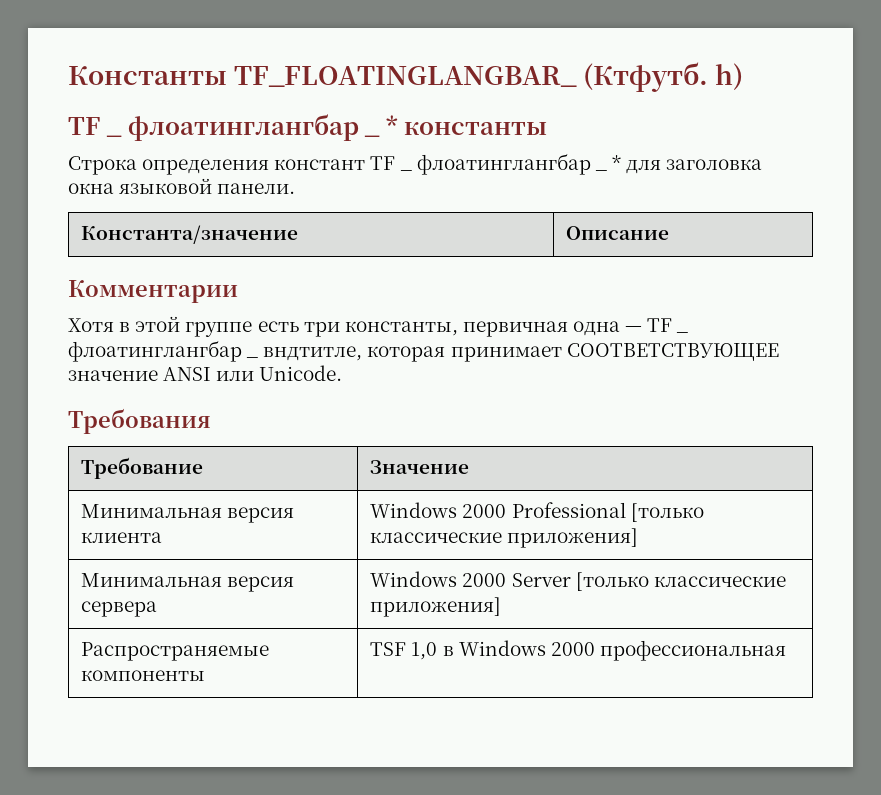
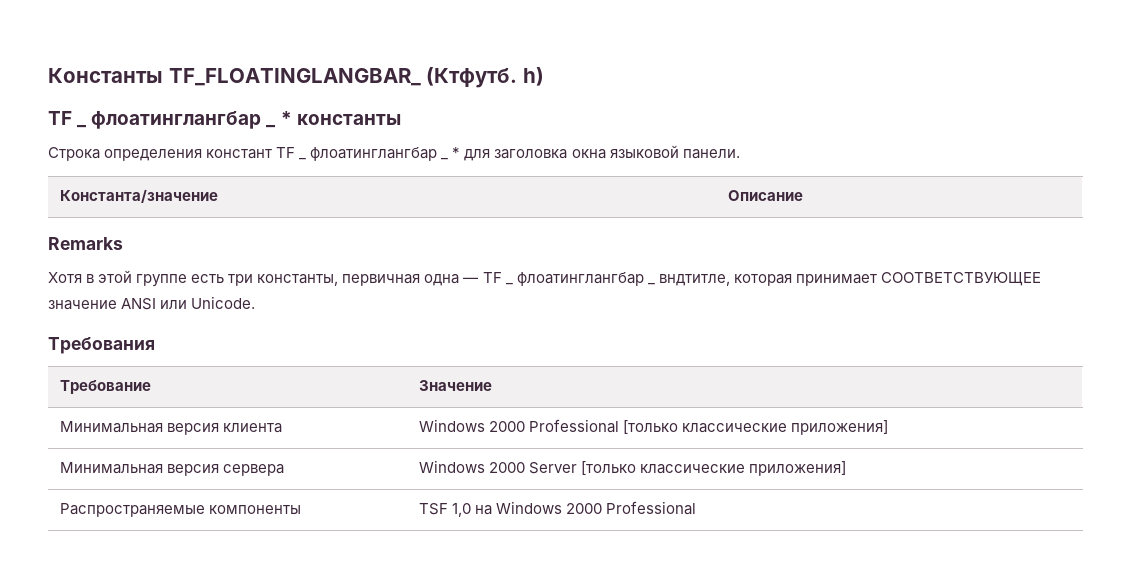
[68,280,238,303] Комментарии -> [48,237,123,250] Remarks
[442,640,786,661] в Windows 2000 профессиональная -> [474,501,697,515] на Windows 2000 Professional

